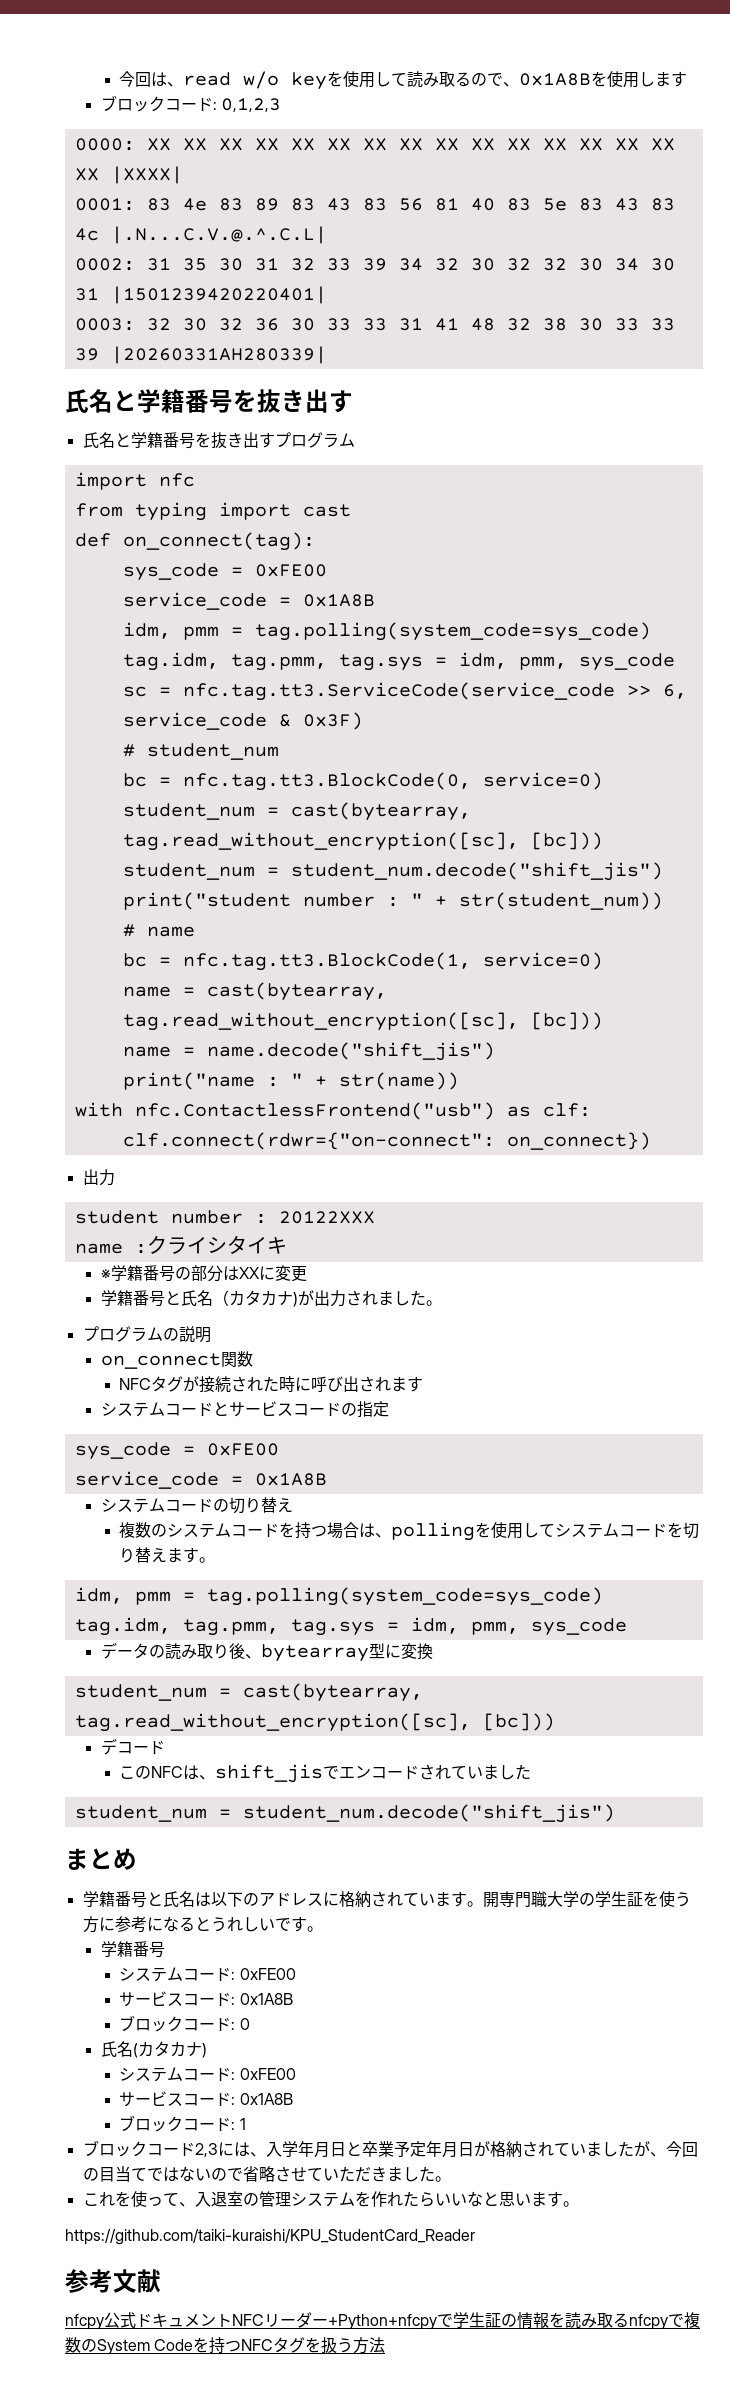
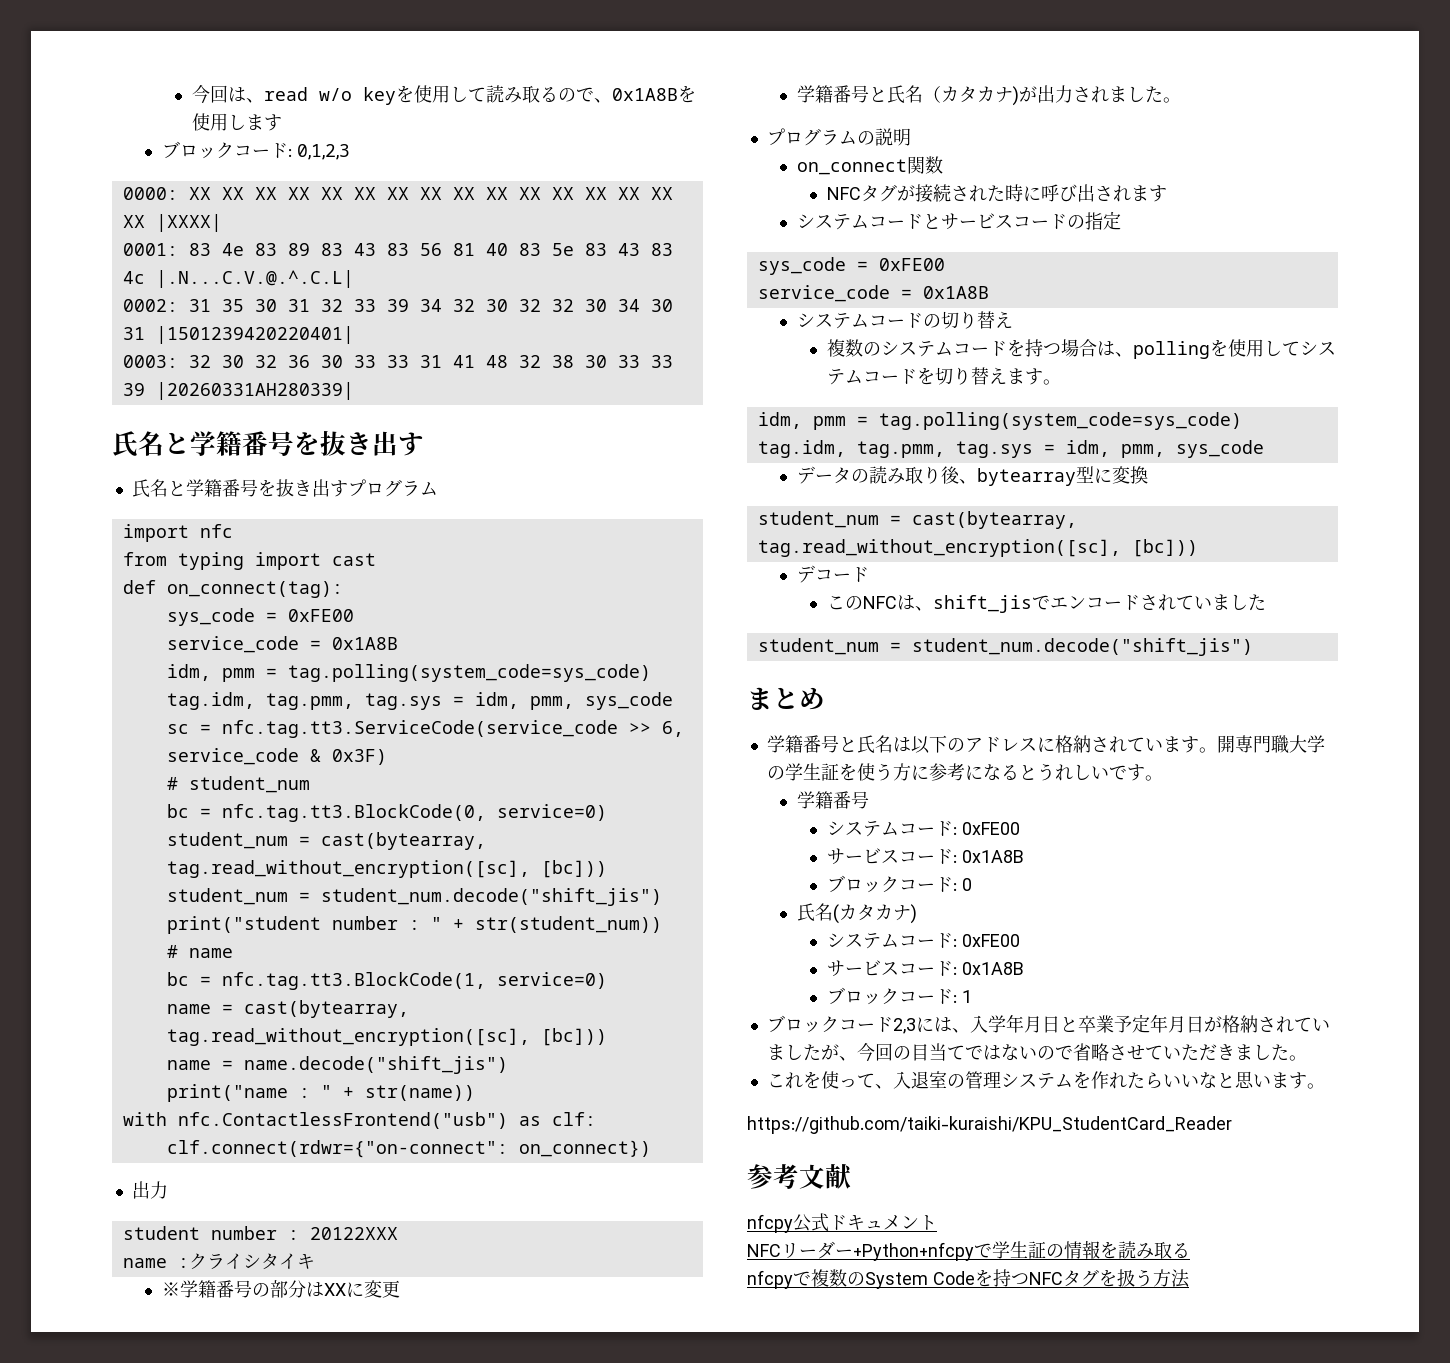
(232, 2320) none -> (937, 1222) //
(629, 2320) none -> (1190, 1250) //

